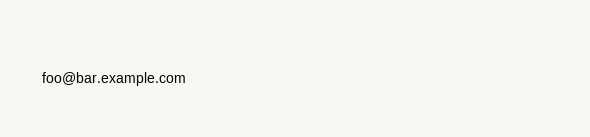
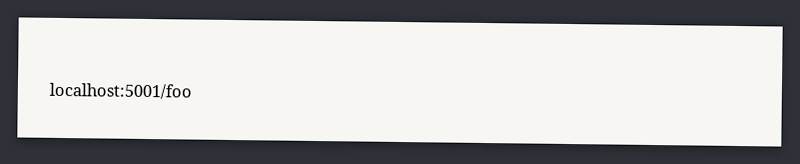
[42,72,186,86] foo@bar.example.com -> [49,82,192,100] localhost:5001/foo

